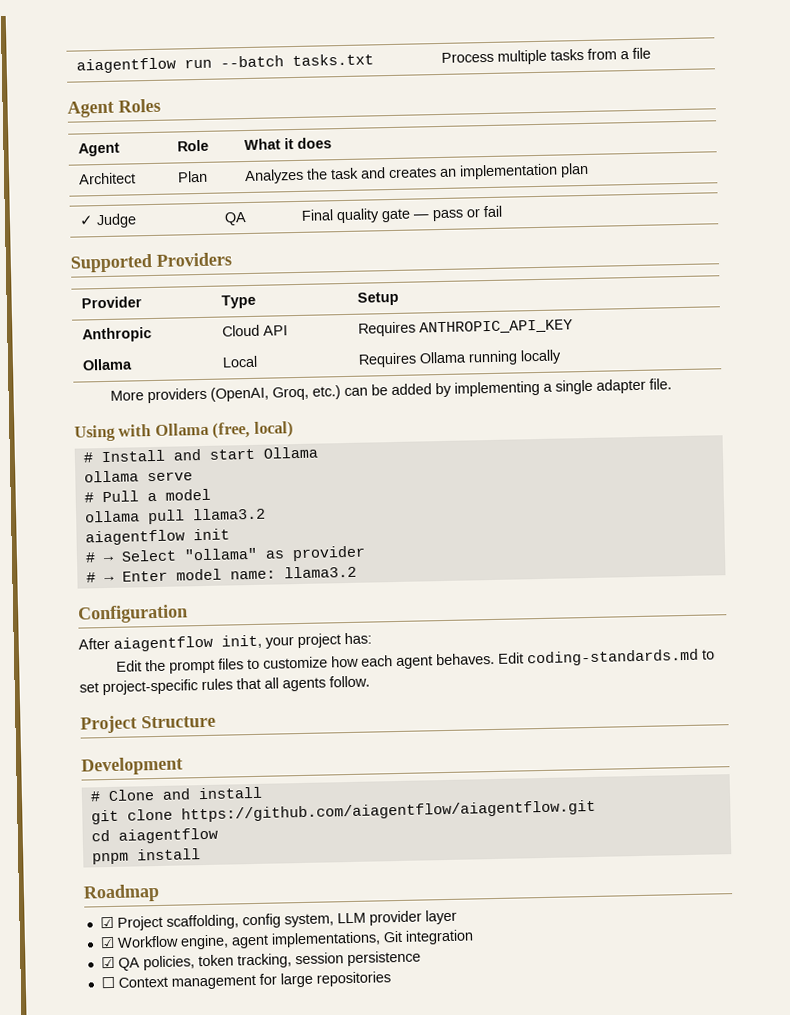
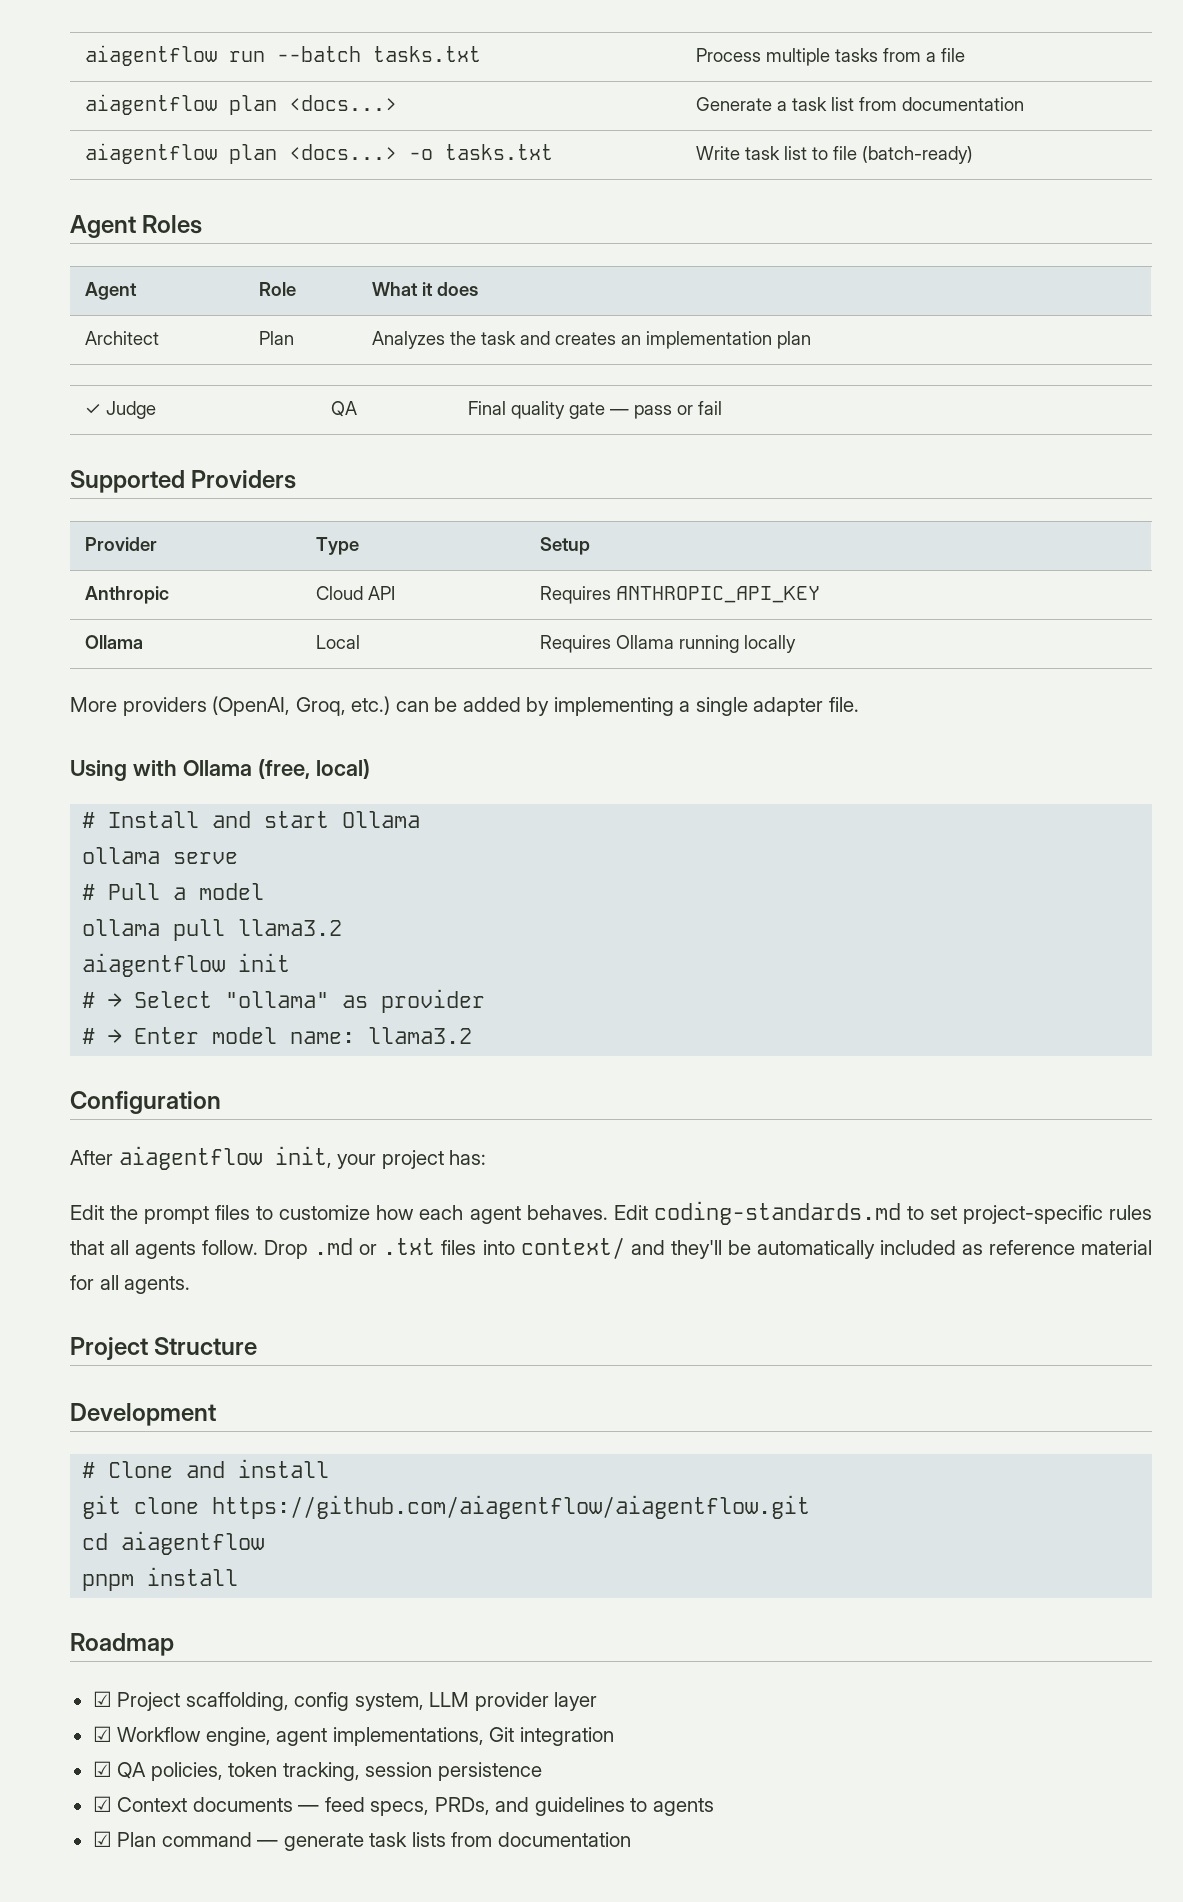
(651, 53) none -> [85,94,398,115] [696,97,1025,111] [85,143,554,164] [696,146,974,164] // aiagentflow plan <docs...> | Generate a task list from documentation // aiagentflow plan <docs...> -o tasks.txt | Write task list to file (batch-ready)
(370, 681) none -> [264,1237,1152,1259] [70,1275,191,1294] Drop .md or .txt files into context/ and they'll be automatically included as reference material for all agents.
[100,971,391,990] ☐ Context management for large repositories -> [92,1796,714,1816] [92,1831,631,1851] ☑ Context documents — feed specs, PRDs, and guidelines to agents // ☑ Plan command — generate task lists from documentation

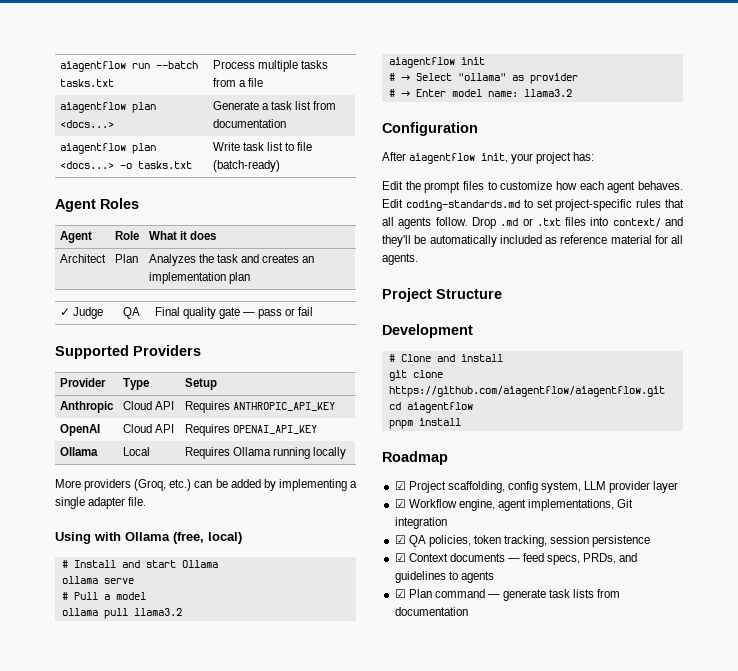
(821, 594) none -> [59,424,100,436] [122,424,174,433] [184,424,317,436] // OpenAI | Cloud API | Requires OPENAI_API_KEY
[212,696,346,716] (OpenAI, Groq, -> [134,479,167,491] (Groq,

